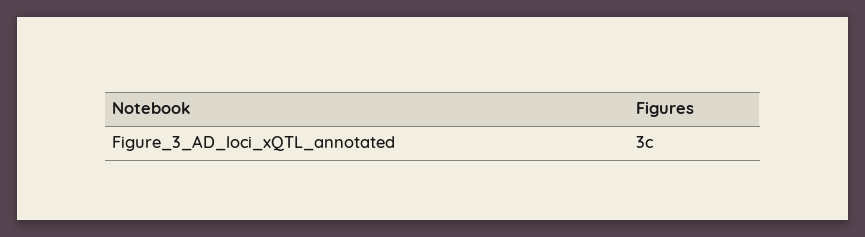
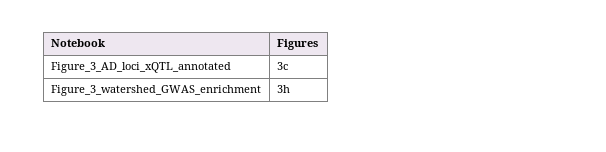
(655, 142) none -> [50,85,261,96] [276,85,290,93] // Figure_3_watershed_GWAS_enrichment | 3h

